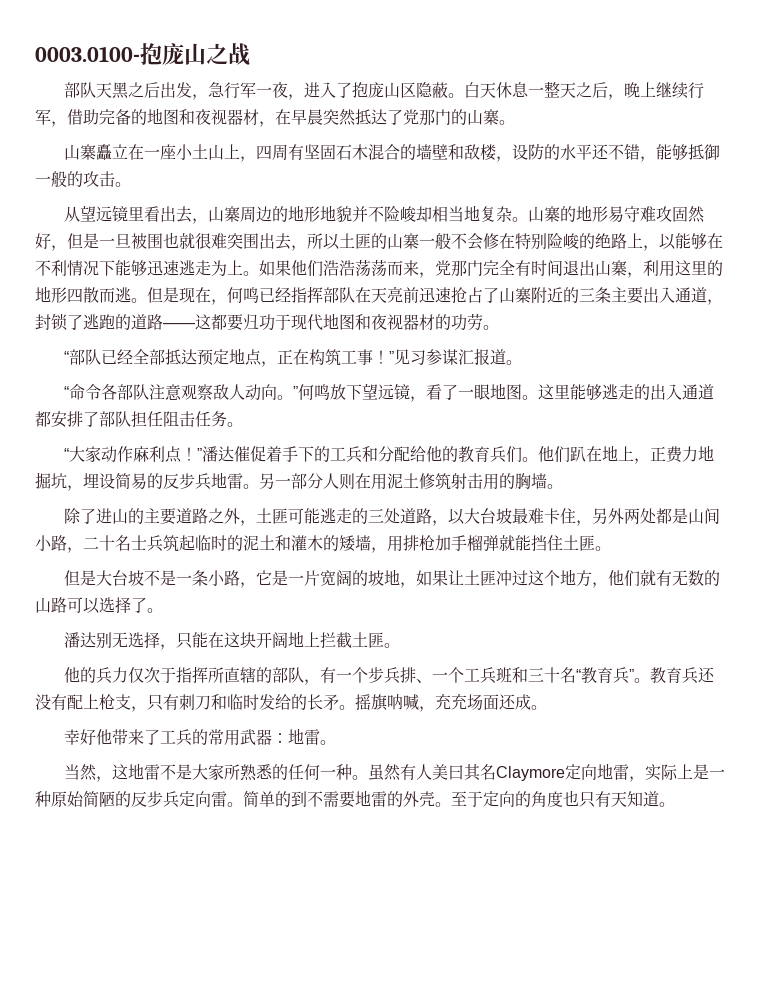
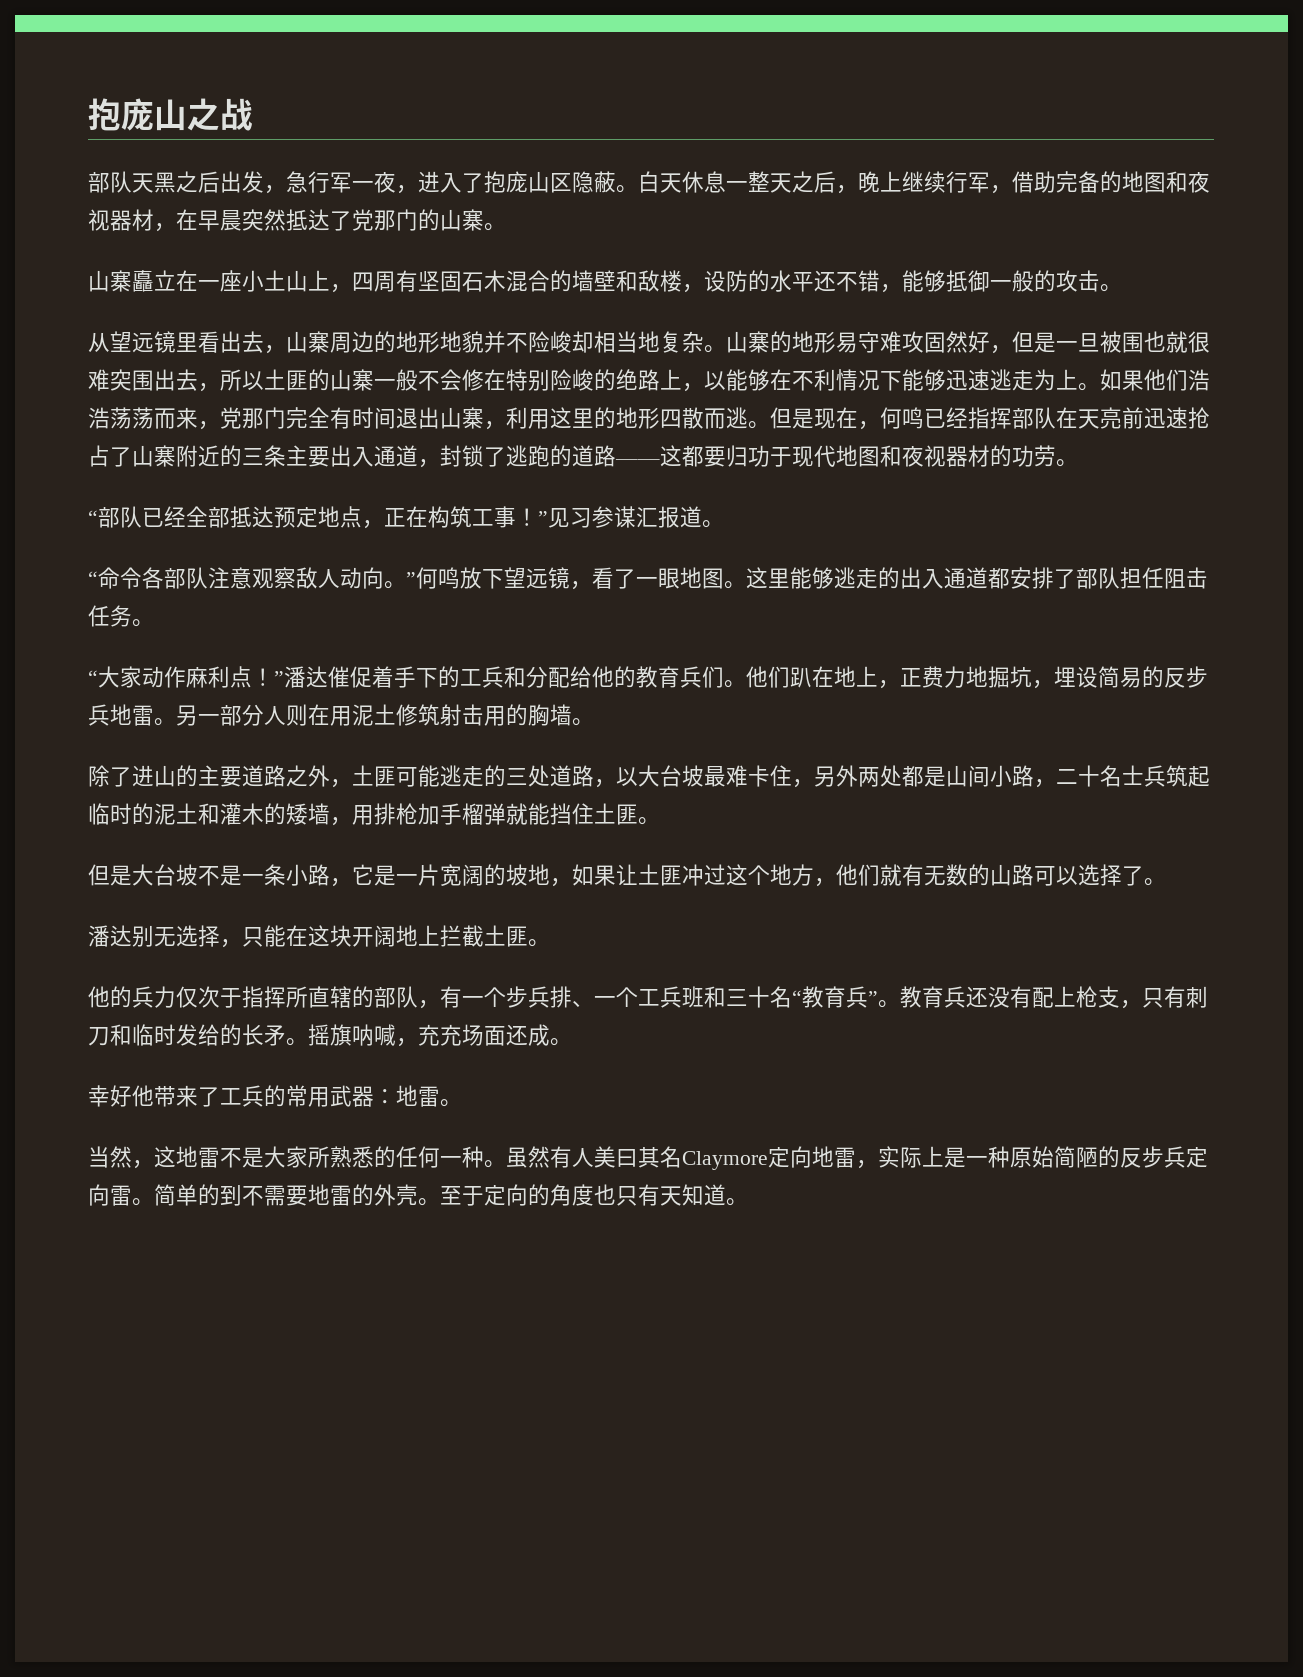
[35,46,140,62] 0003.0100- -> (88, 114) none

